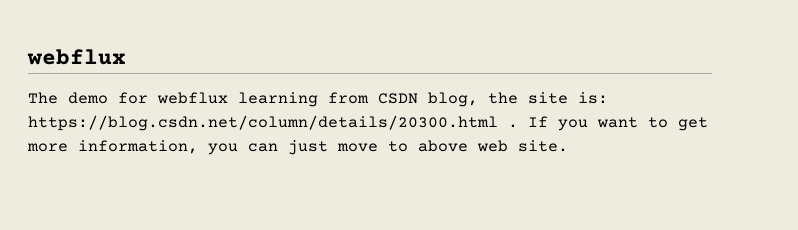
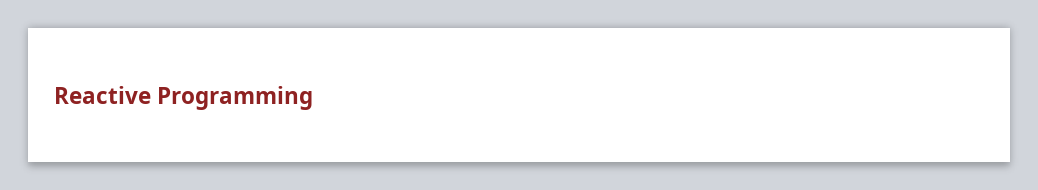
[27,49,126,65] [28,92,608,107] [28,115,708,131] [27,140,568,155] webflux // The demo for webflux learning from CSDN blog, the site is: https://blog.csdn.net/column/details/20300.html . If you want to get more information, you can just move to above web site. -> [54,86,314,110] Reactive Programming

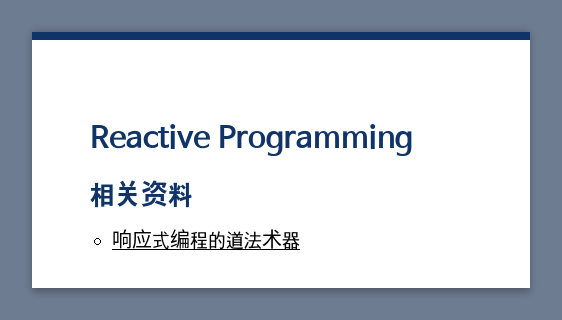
(314, 98) none -> [90,180,192,208] [112,229,300,250] // 相关资料 // 响应式编程的道法术器

